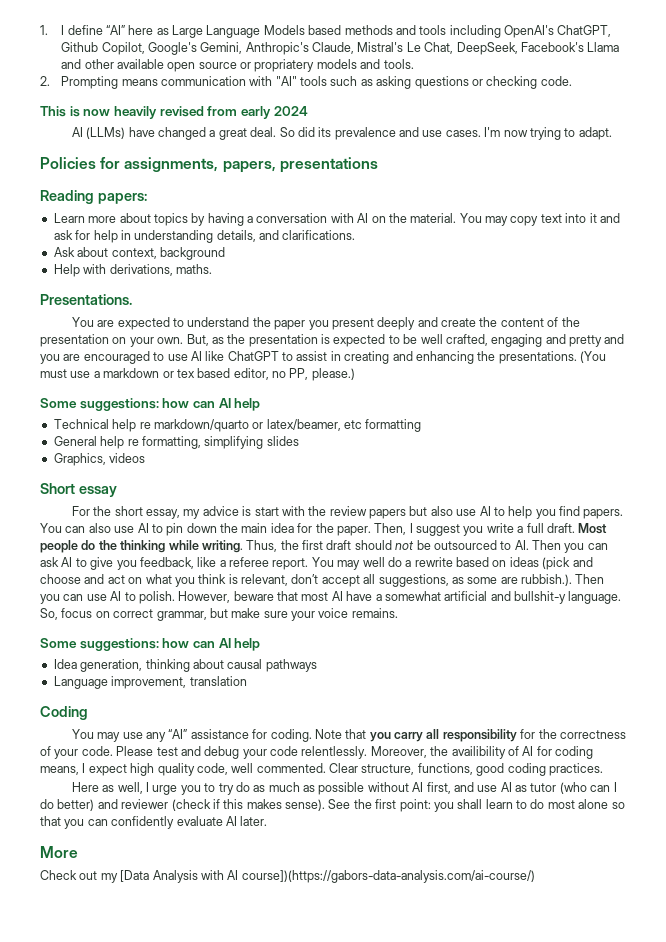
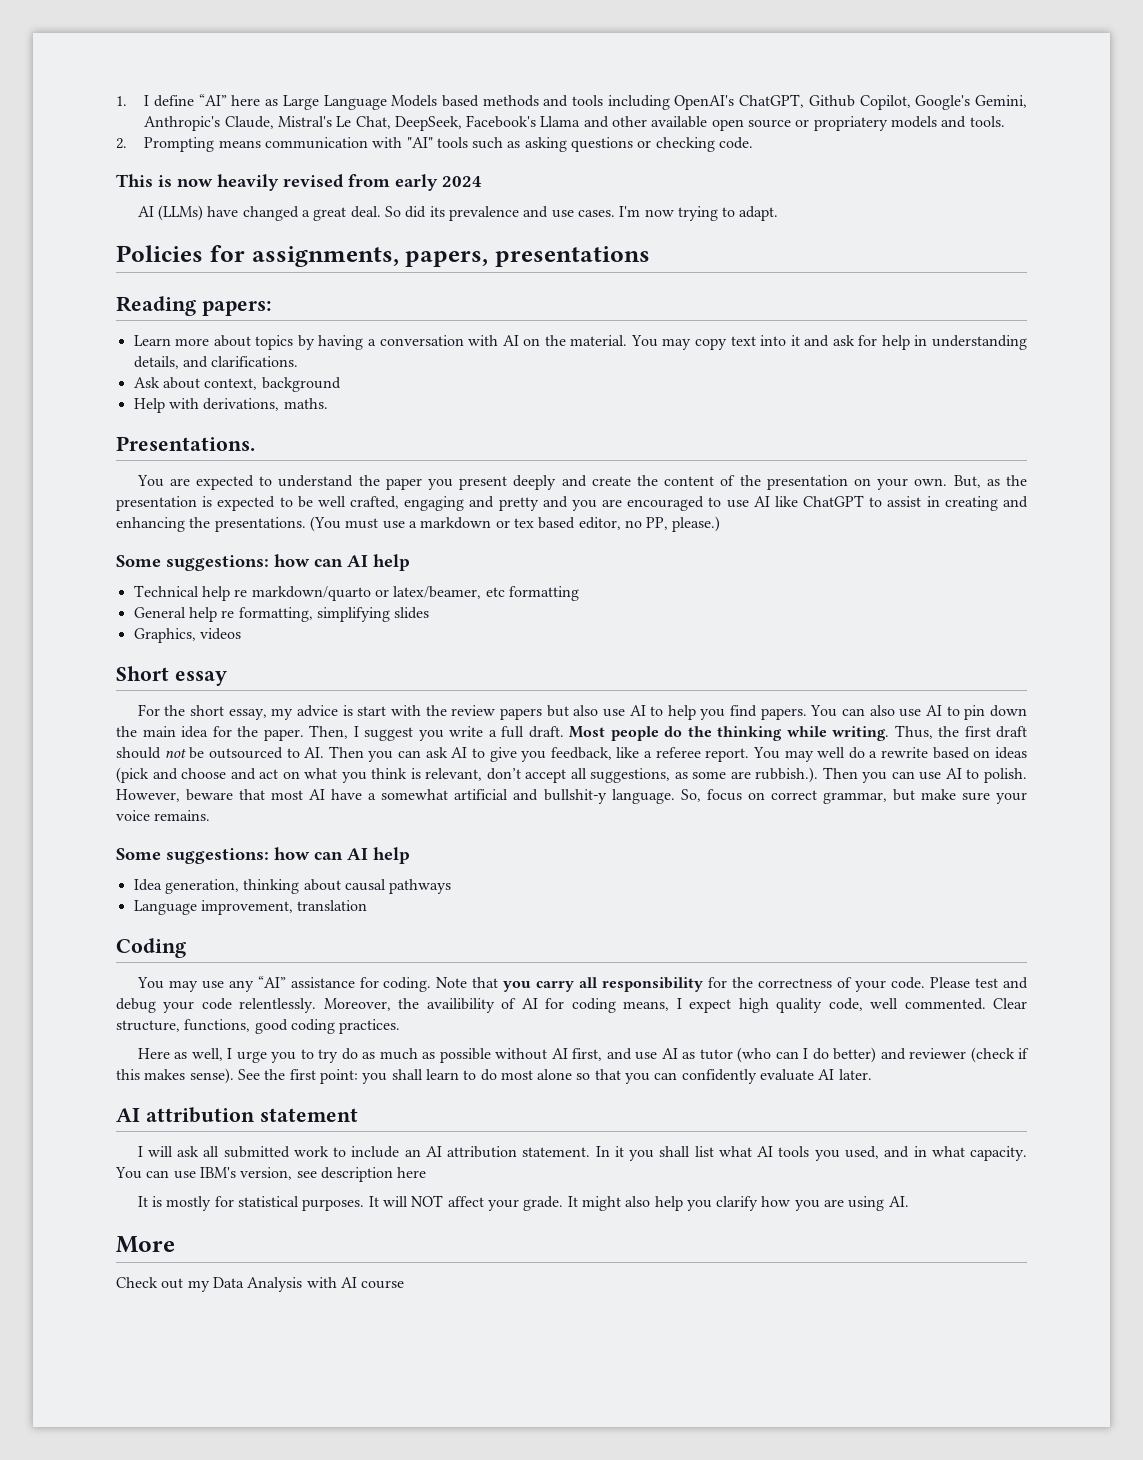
(268, 821) none -> [116,1107,358,1123] [137,1146,1028,1161] [115,1167,427,1182] [137,1195,909,1211] // AI attribution statement // I will ask all submitted work to include an AI attribution statement. In it you shall list what AI tools you used, and in what capacity. You can use IBM's version, see description here // It is mostly for statistical purposes. It will NOT affect your grade. It might also help you clarify how you are using AI.
[120,870,150,882] [Data -> [212,1277,244,1288] Data
[241,870,535,883] course])(https://gabors-data-analysis.com/ai-course/) -> [361,1280,405,1289] course

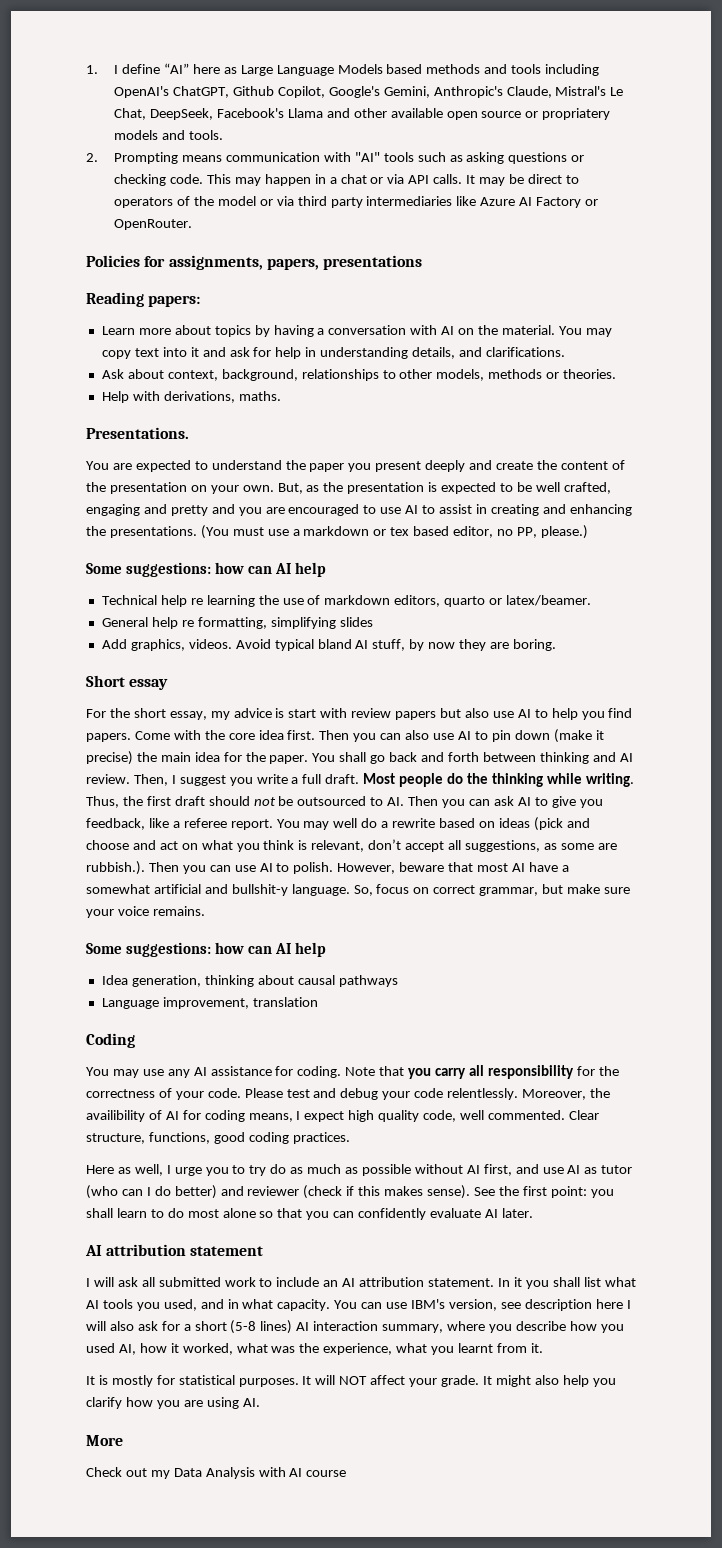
[116,174,482,191] [137,205,779,221] // This is now heavily revised from early 2024 // AI (LLMs) have changed a great deal. So did its prevalence and use cases. I'm now trying to adapt. -> [206,174,579,186] [114,196,598,208] [114,219,193,230] This may happen in a chat or via API calls. It may be direct to operators of the model or via third party intermediaries like Azure AI Factory or OpenRouter.
[261,377,341,392] background -> [221,369,617,381] background, relationships to other models, methods or theories.
[774,495,865,507] like ChatGPT -> (419, 509) none
[251,586,579,601] markdown/quarto or latex/beamer, etc formatting -> [206,595,592,607] learning the use of markdown editors, quarto or latex/beamer.
[133,628,241,643] Graphics, videos -> [101,639,556,651] Add graphics, videos. Avoid typical bland AI stuff, by now they are boring.
[425,705,447,716] the -> (348, 713) none
[810,705,838,717] You -> [134,730,377,742] Come with the core idea first. Then you
(1028, 711) none -> [553,729,604,743] [86,751,133,765] (make it precise)
(304, 735) none -> [312,752,633,764] [86,774,130,784] You shall go back and forth between thinking and AI review.
[257,976,286,988] “AI” -> [193,1067,207,1076] AI
(427, 1172) none -> [626,1300,631,1309] [86,1320,624,1334] [86,1343,543,1355] I will also ask for a short (5-8 lines) AI interaction summary, where you describe how you used AI, how it worked, what was the experience, what you learnt from it.

